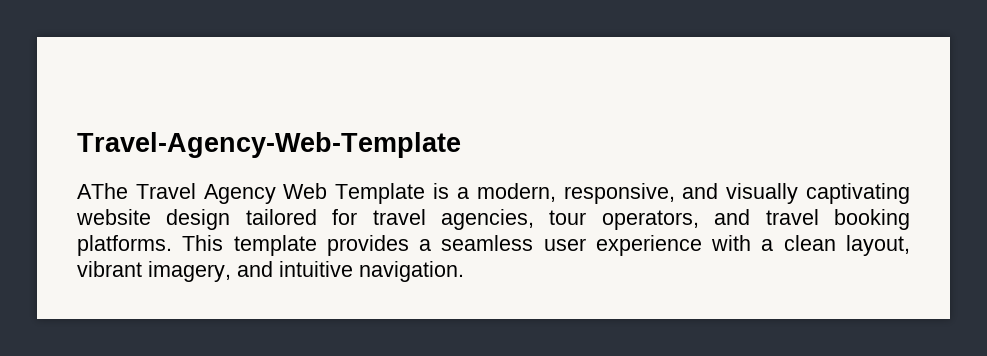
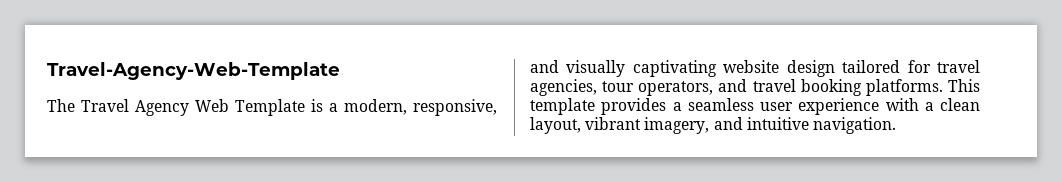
[77,183,128,199] AThe -> [47,99,75,112] The

